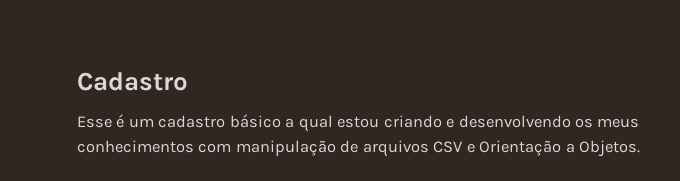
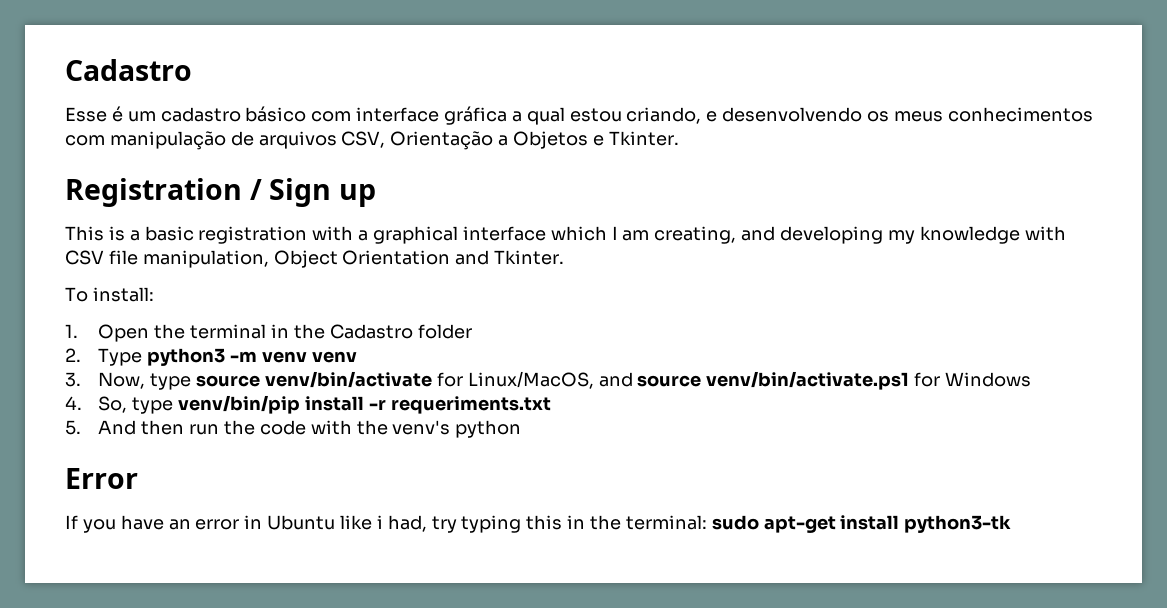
(281, 121) none -> [311,106,508,125] com interface gráfica
[383,115,442,128] criando -> [626,107,702,124] criando,
[433,140,641,157] CSV e Orientação a Objetos. -> [341,131,679,150] [65,178,377,207] [65,226,1066,244] [65,250,565,268] [65,287,154,302] [65,324,472,342] [65,348,357,366] [65,371,1032,390] [65,395,551,414] [65,420,522,438] [65,468,138,489] [65,515,1012,533] CSV, Orientação a Objetos e Tkinter. // Registration / Sign up // This is a basic registration with a graphical interface which I am creating, and developing my knowledge with CSV file manipulation, Object Orientation and Tkinter. // To install: // 1. Open the terminal in the Cadastro folder // 2. Type python3 -m venv venv // 3. Now, type source venv/bin/activate for Linux/MacOS, and source venv/bin/activate.ps1 for Windows // 4. So, type venv/bin/pip install -r requeriments.txt // 5. And then run the code with the venv's python // Error // If you have an error in Ubuntu like i had, try typing this in the terminal: sudo apt-get install python3-tk

